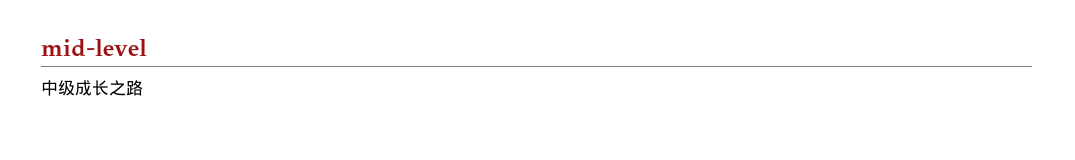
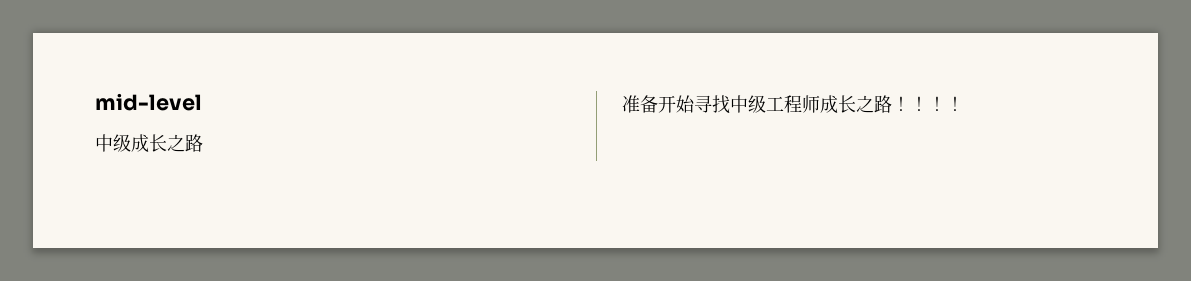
(143, 88) none -> [622,95,964,114] // 准备开始寻找中级工程师成长之路！！！！

